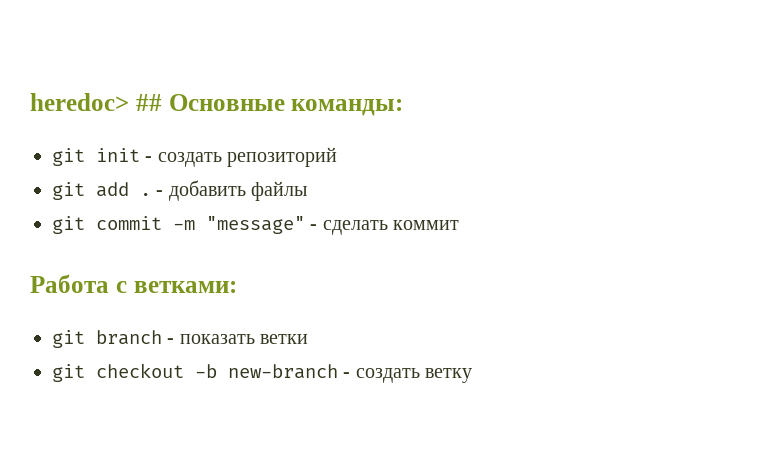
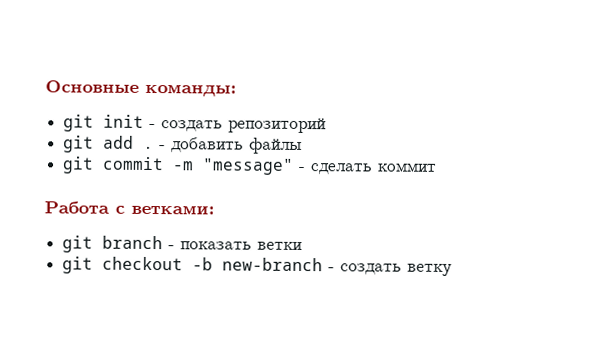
[30,93,162,111] heredoc> ## -> (45, 86) none

